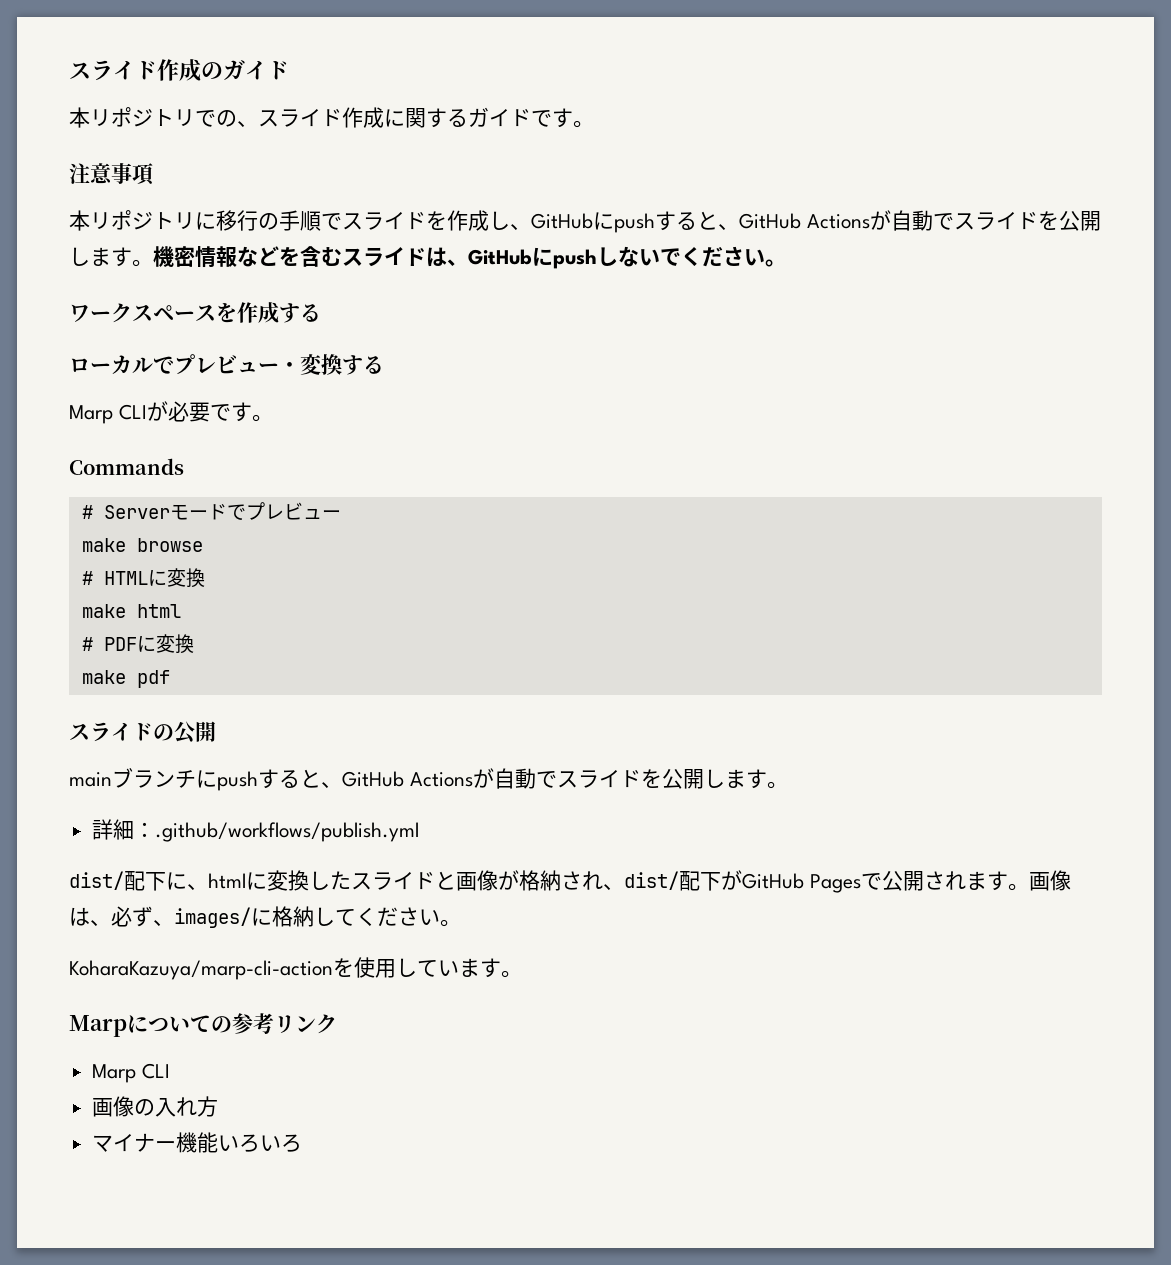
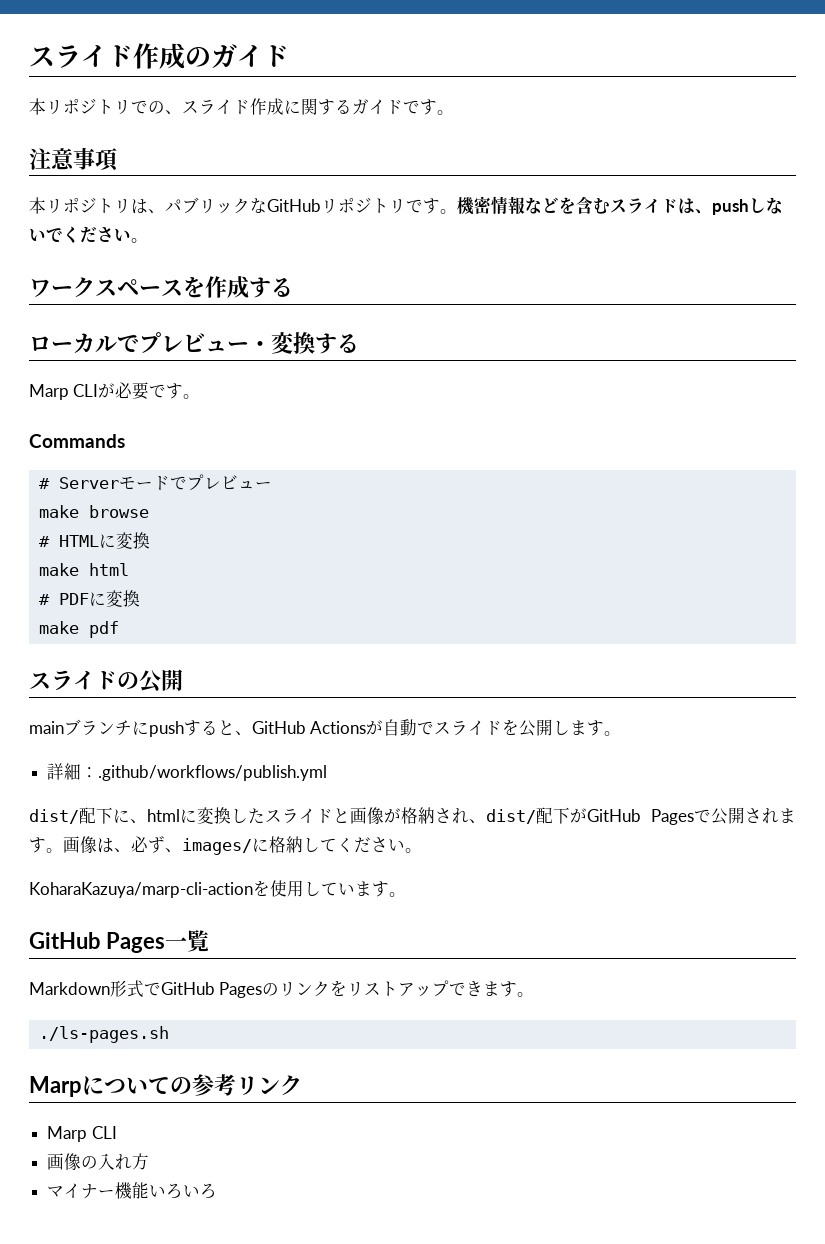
[195,210,1101,233] [69,247,111,266] に移行の手順でスライドを作成し、GitHubにpushすると、GitHub Actionsが自動でスライドを公開しま -> [131,197,423,214] は、パブリックなGitHubリポジトリで
[468,247,553,266] GitHubに -> (712, 211) none
(522, 974) none -> [29,930,209,953] [29,980,535,998] [38,1026,169,1043] // GitHub Pages一覧 // Markdown形式でGitHub Pagesのリンクをリストアップできます。 // ./ls-pages.sh

